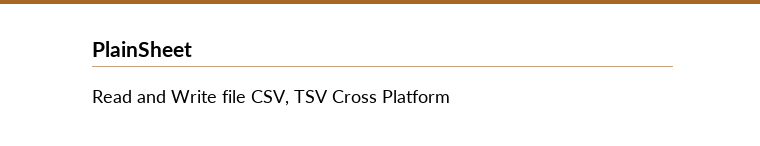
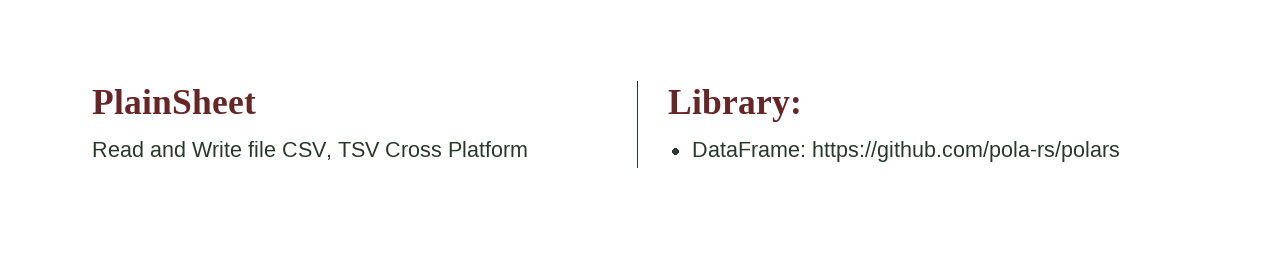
(450, 96) none -> [668,89,802,122] [691,141,1120,162] // Library: // DataFrame: https://github.com/pola-rs/polars

